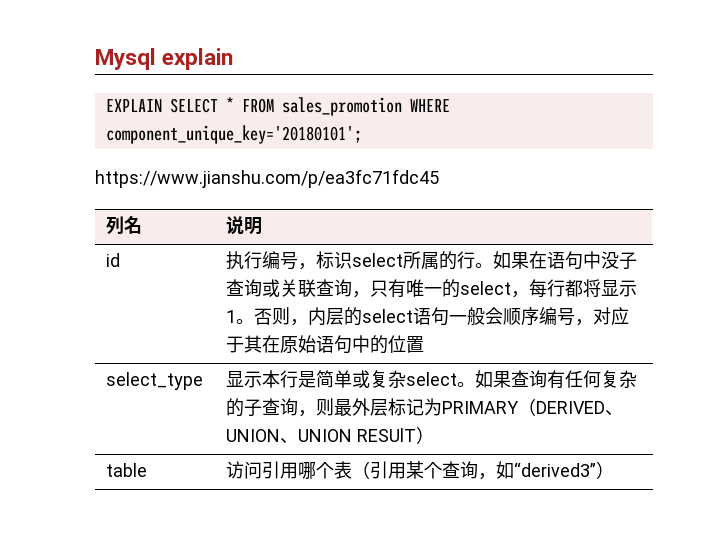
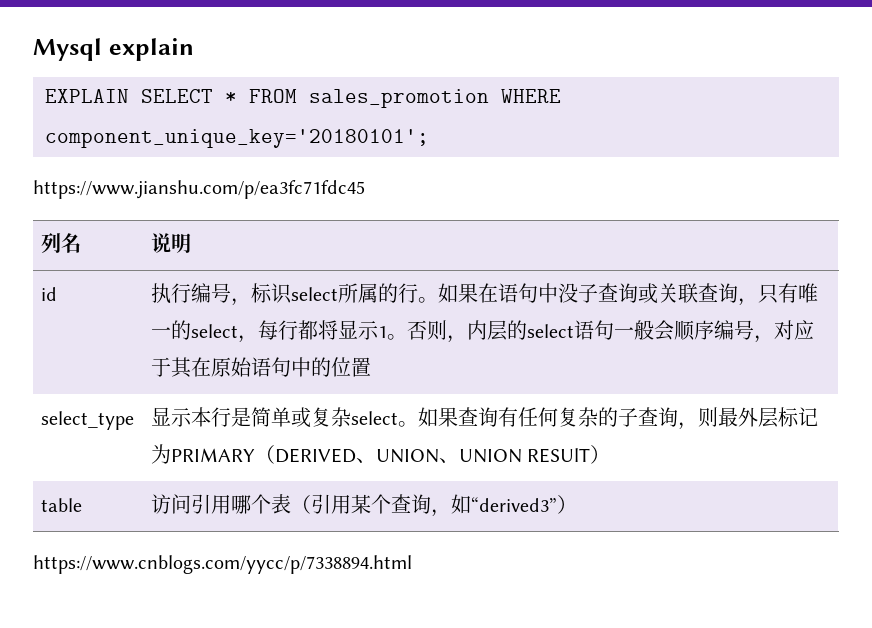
(615, 470) none -> [33,555,412,574] // https://www.cnblogs.com/yycc/p/7338894.html

